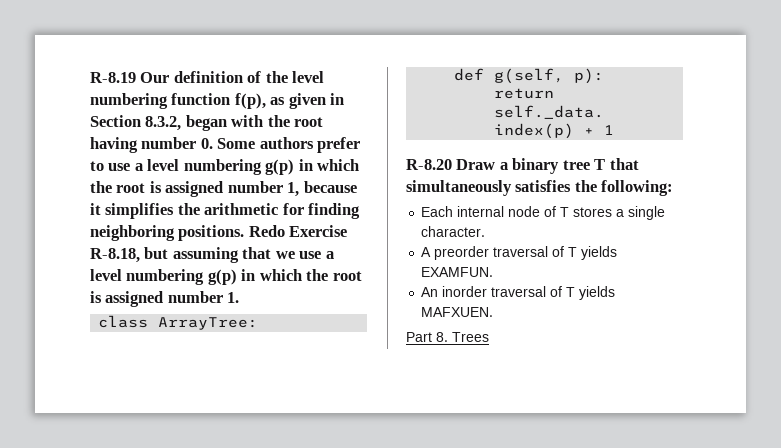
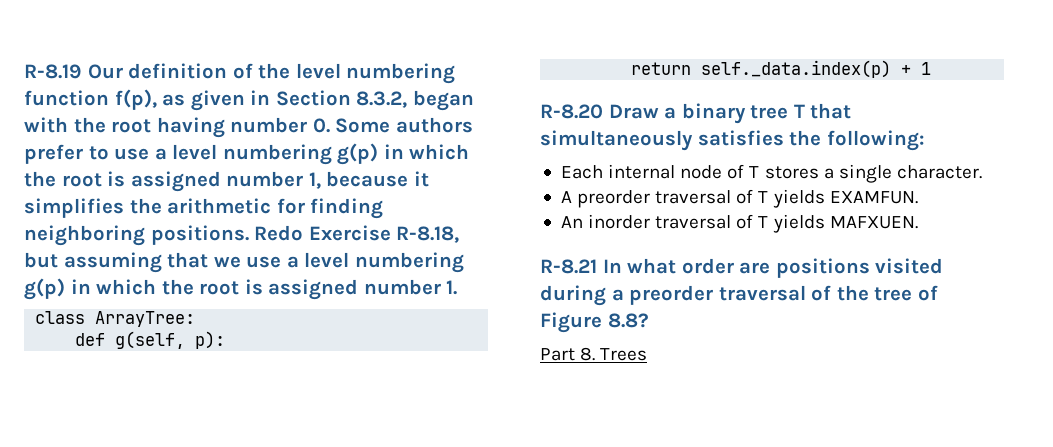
(494, 312) none -> [540,258,944,278] [540,285,938,306] [540,312,649,333] // R-8.21 In what order are positions visited during a preorder traversal of the tree of Figure 8.8?

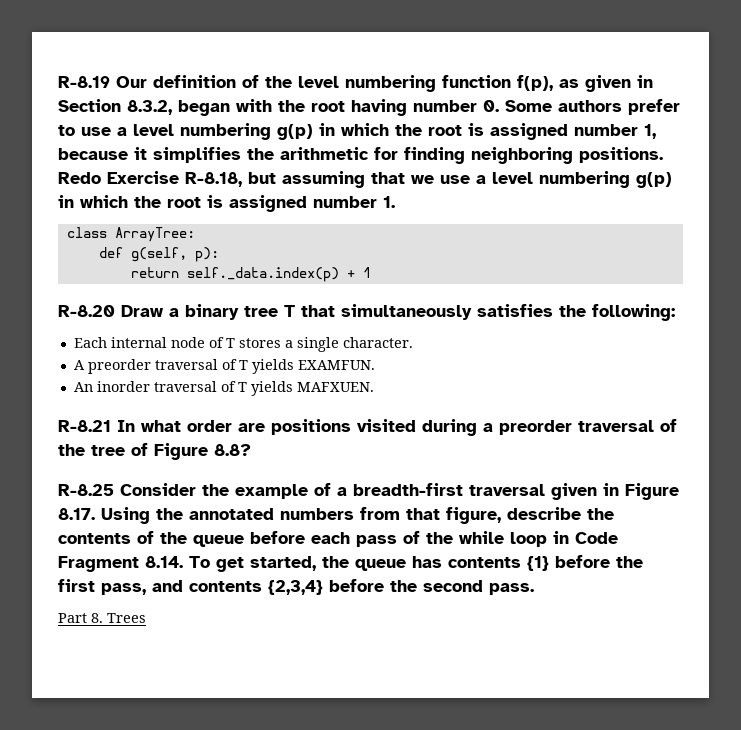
(649, 320) none -> [58,483,679,500] [58,507,614,524] [58,531,618,547] [58,555,643,572] [58,579,534,595] // R-8.25 Consider the example of a breadth-first traversal given in Figure 8.17. Using the annotated numbers from that figure, describe the contents of the queue before each pass of the while loop in Code Fragment 8.14. To get started, the queue has contents {1} before the first pass, and contents {2,3,4} before the second pass.

